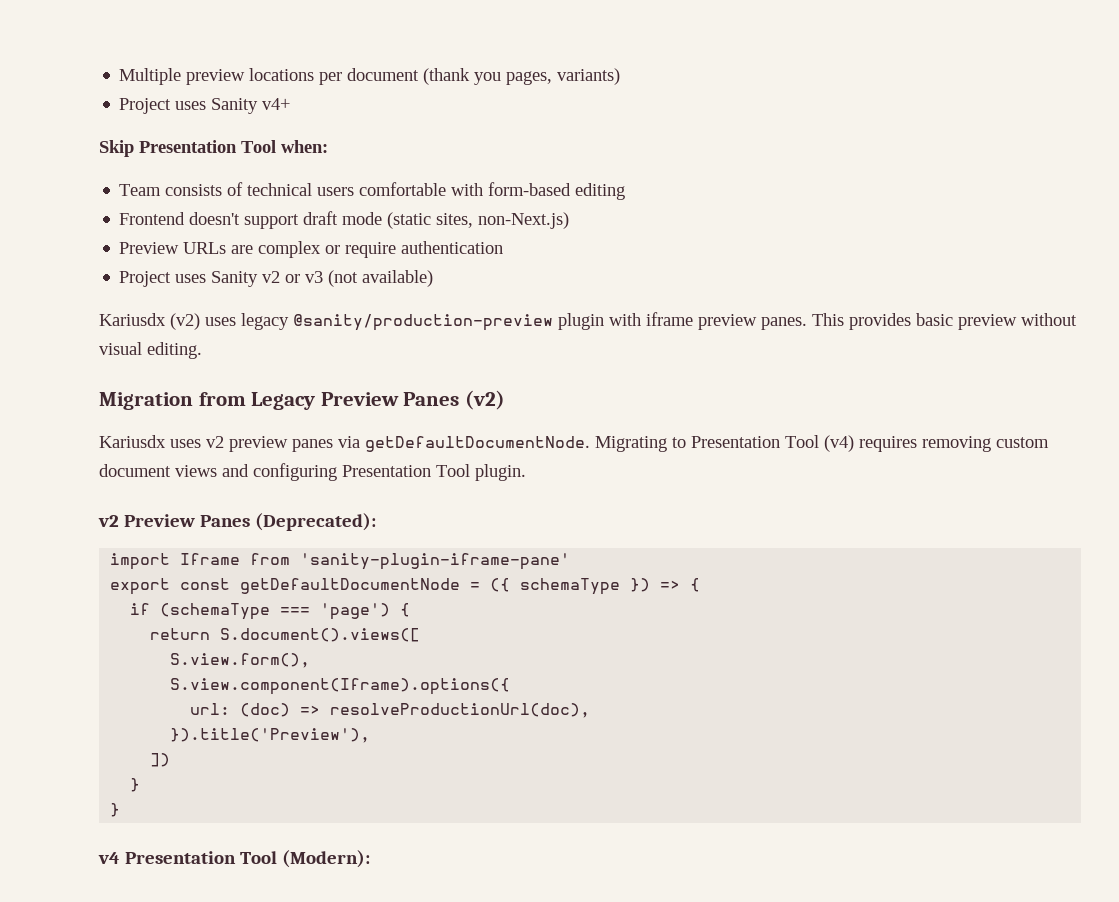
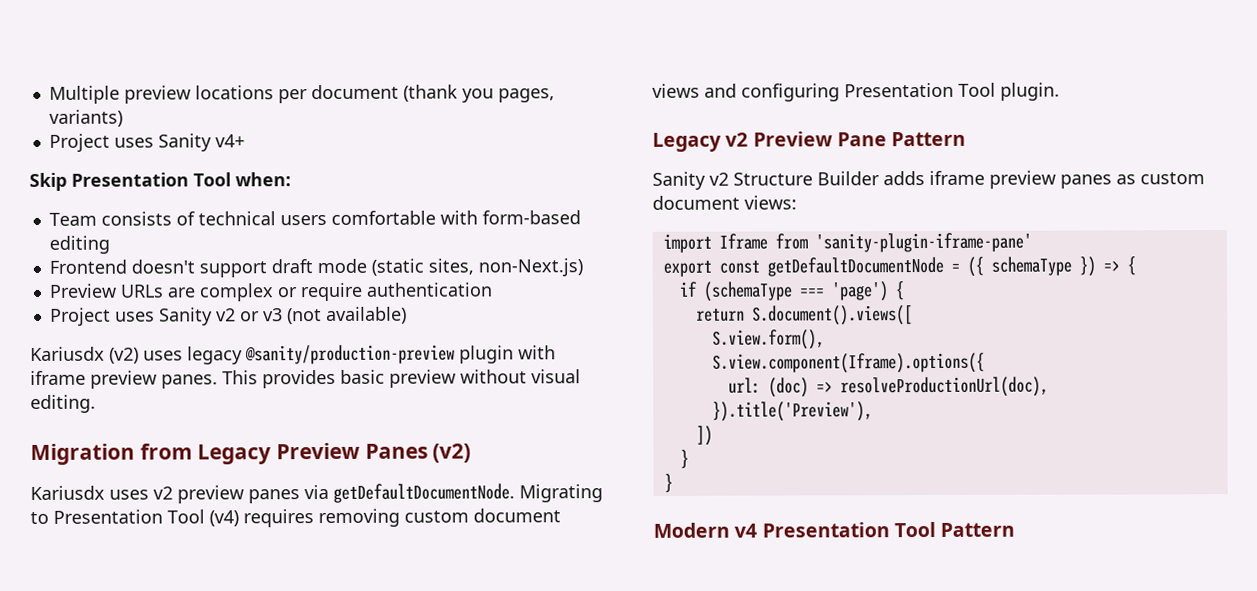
(526, 472) none -> [652,132,722,152] Legacy
[200,513,377,531] Panes (Deprecated): -> [836,131,967,147] [652,170,1205,190] [652,195,797,210] Pane Pattern // Sanity v2 Structure Builder adds iframe preview panes as custom document views:
(121, 810) none -> [653,522,730,538] Modern
[282,850,371,868] (Modern): -> [940,522,1016,537] Pattern

